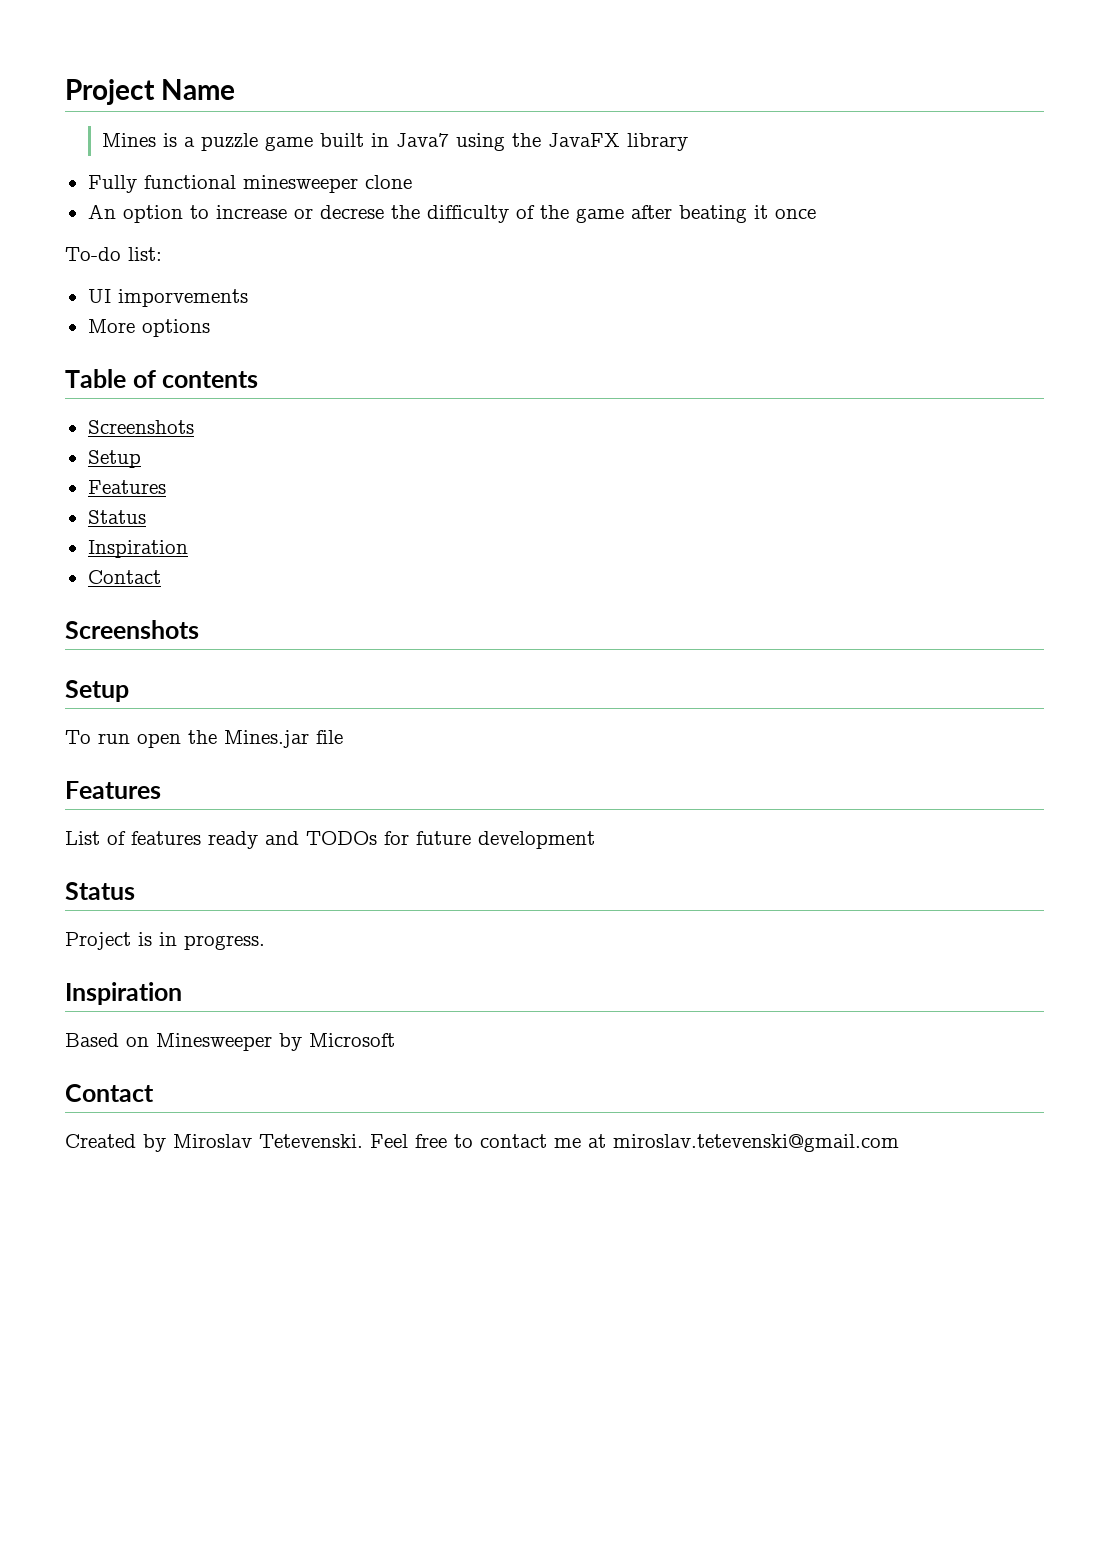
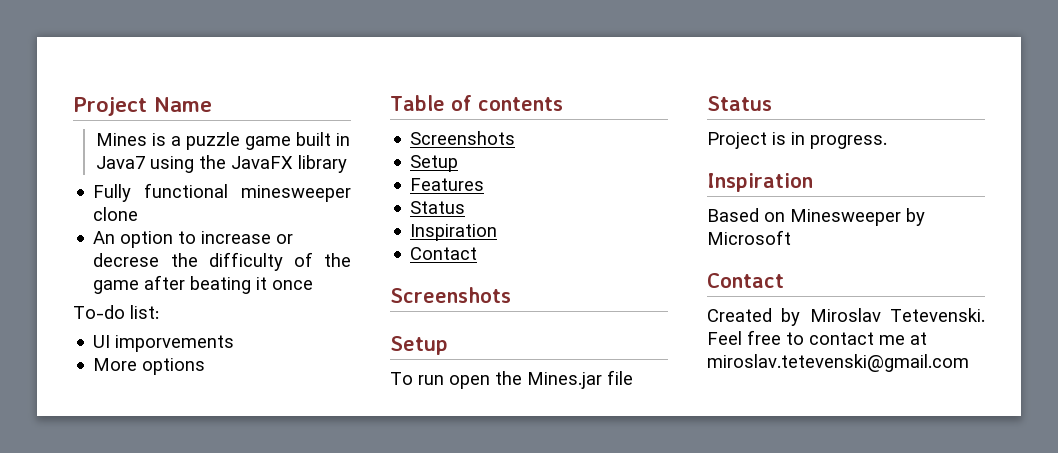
[65,781,161,799] [65,831,595,849] // Features // List of features ready and TODOs for future development -> (633, 377) none

